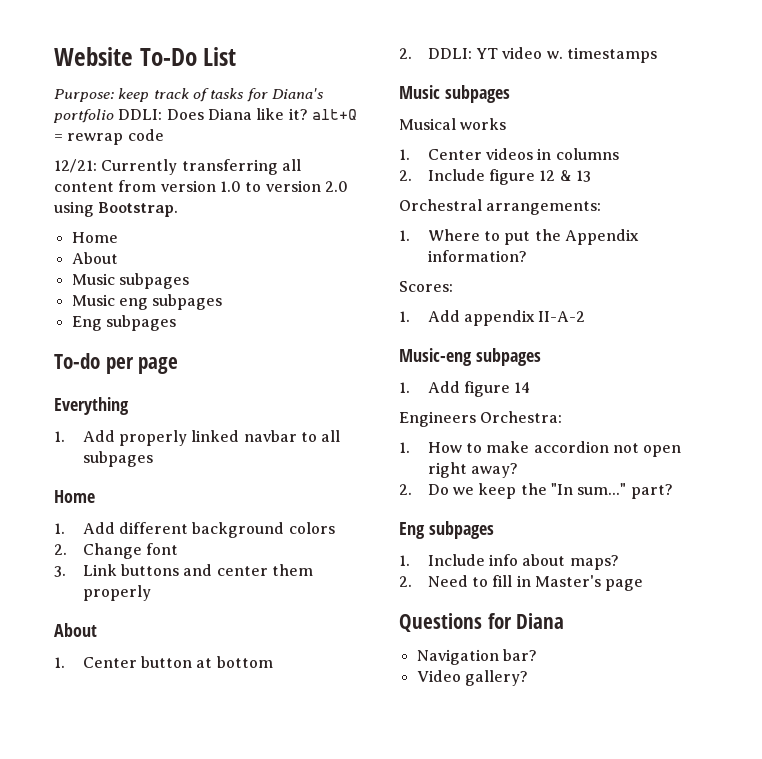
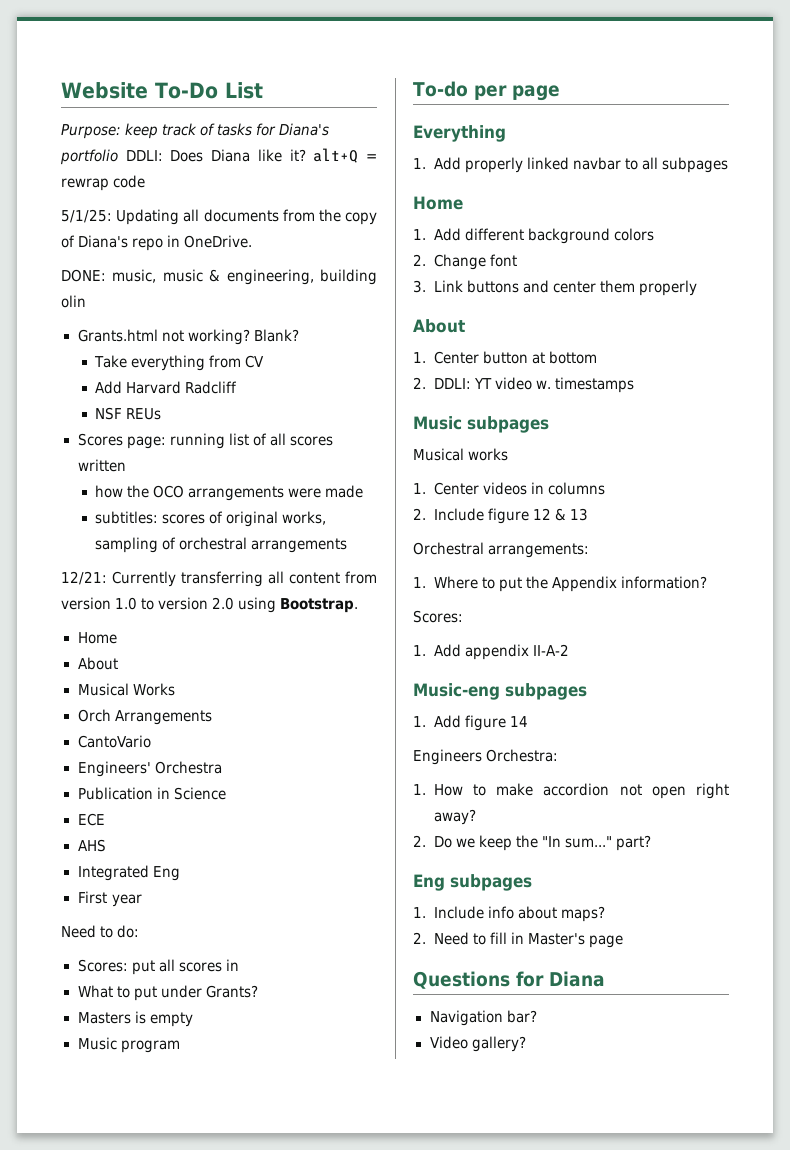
(164, 135) none -> [61,209,377,225] [61,235,253,251] [61,269,377,285] [61,295,86,308] [77,329,299,345] [94,355,265,371] [95,381,238,394] [95,407,162,420] [77,433,333,449] [77,459,126,472] [95,485,364,501] [95,511,327,527] [95,537,348,553] // 5/1/25: Updating all documents from the copy of Diana's repo in OneDrive. // DONE: music, music & engineering, building olin // Grants.html not working? Blank? // Take everything from CV // Add Harvard Radcliff // NSF REUs // Scores page: running list of all scores written // how the OCO arrangements were made // subtitles: scores of original works, sampling of orchestral arrangements
[71,273,189,289] [71,294,223,310] [71,315,176,331] Music subpages // Music eng subpages // Eng subpages -> [77,683,175,696] [77,709,212,725] [77,735,152,748] [77,761,222,777] [77,787,226,800] [77,813,105,826] [77,839,106,852] [77,865,180,881] [77,891,142,907] [61,925,140,938] [77,959,239,975] [77,985,258,1001] [77,1011,193,1027] [77,1037,180,1053] Musical Works // Orch Arrangements // CantoVario // Engineers' Orchestra // Publication in Science // ECE // AHS // Integrated Eng // First year // Need to do: // Scores: put all scores in // What to put under Grants? // Masters is empty // Music program

